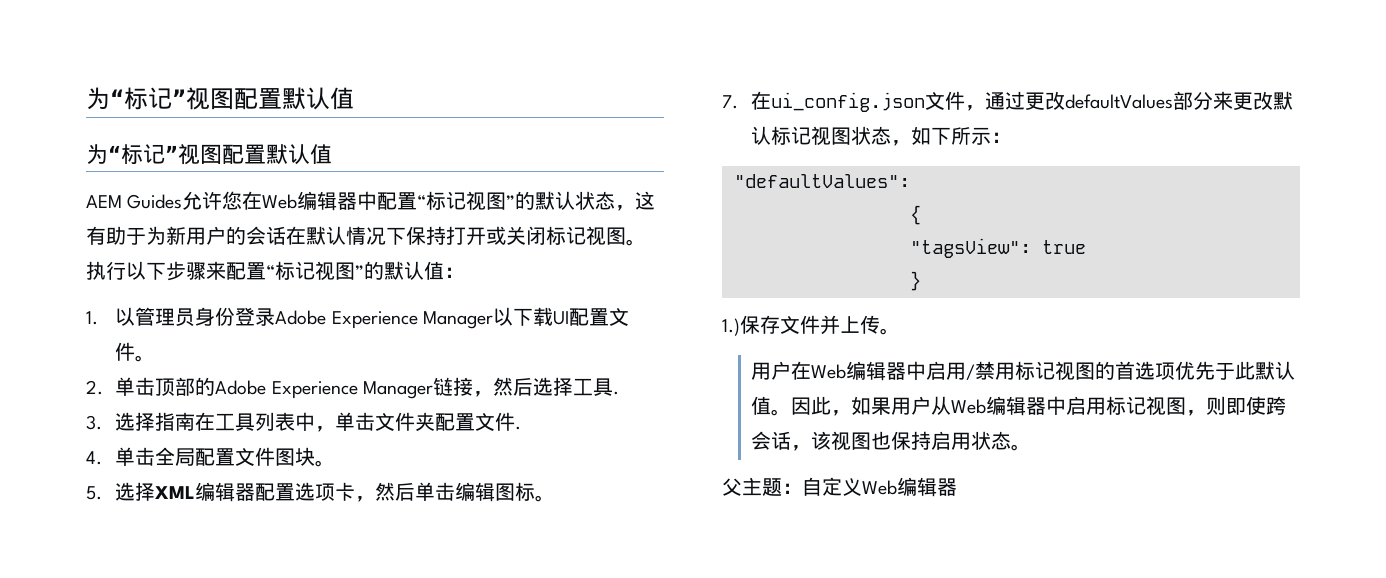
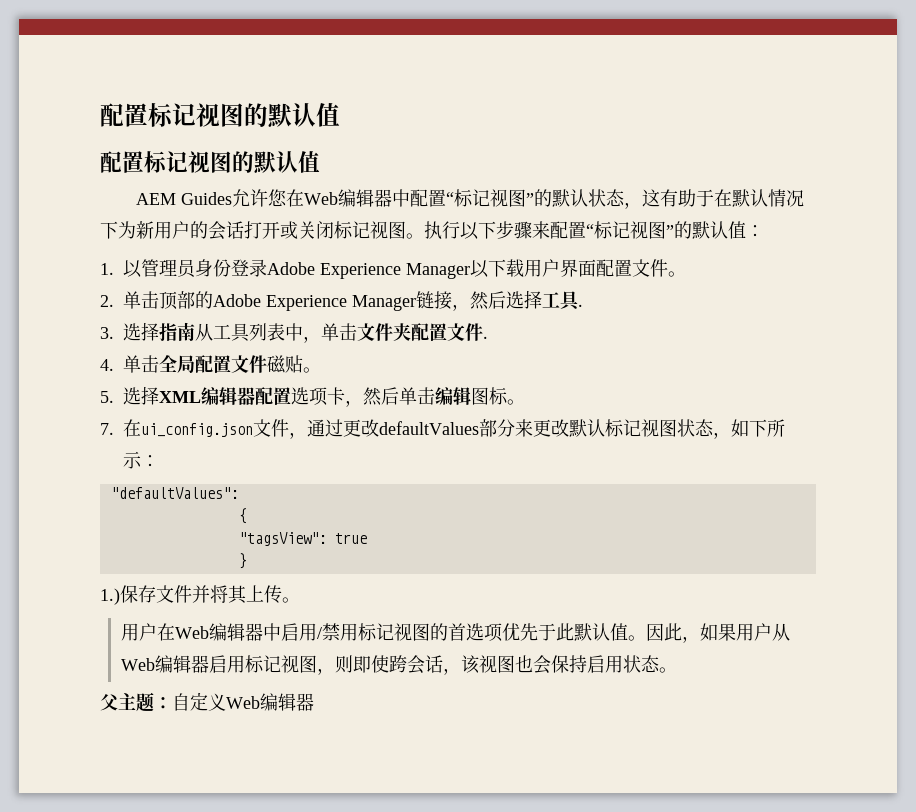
[86,87,354,110] [86,144,266,165] 为“标记”视图配置默认值 // 为“标记”视图配置 -> [100,103,340,128] [100,151,254,173] 配置标记视图的默认值 // 配置标记视图的
(146, 236) none -> [713,189,804,207] [100,221,118,239] 在默认情况下
[286,226,446,245] 在默认情况下保持 -> (244, 230) none
[552,311,569,325] UI -> [524,259,596,277] 用户界面
[195,412,216,431] 在 -> [195,323,213,341] 从
[275,447,316,466] 图块 -> [267,355,303,374] 磁贴
(840, 325) none -> [210,585,247,604] 将其
[1046,396,1067,415] 中 -> (210, 664) none
(892, 440) none -> [533,655,552,674] 会

